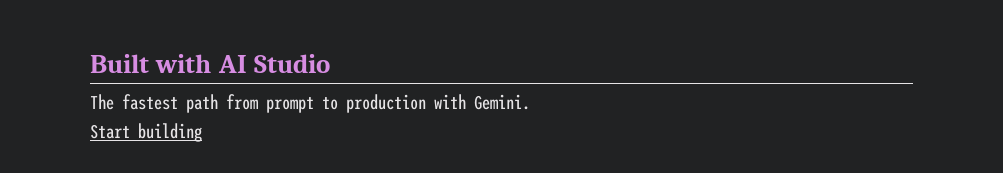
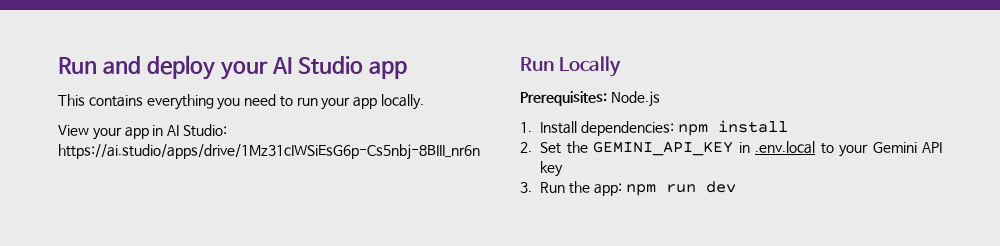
[90,54,330,73] [90,94,530,113] [90,123,202,142] Built with AI Studio // The fastest path from prompt to production with Gemini. // Start building -> [58,55,407,80] [58,94,425,110] [58,124,227,140] [58,144,480,160] [520,56,622,77] [520,91,660,107] [520,120,788,136] [520,141,942,157] [540,161,564,177] [520,181,736,196] Run and deploy your AI Studio app // This contains everything you need to run your app locally. // View your app in AI Studio: https://ai.studio/apps/drive/1Mz31cIWSiEsG6p-Cs5nbj-8BIII_nr6n // Run Locally // Prerequisites: Node.js // 1. Install dependencies: npm install // 2. Set the GEMINI_API_KEY in .env.local to your Gemini API key // 3. Run the app: npm run dev

